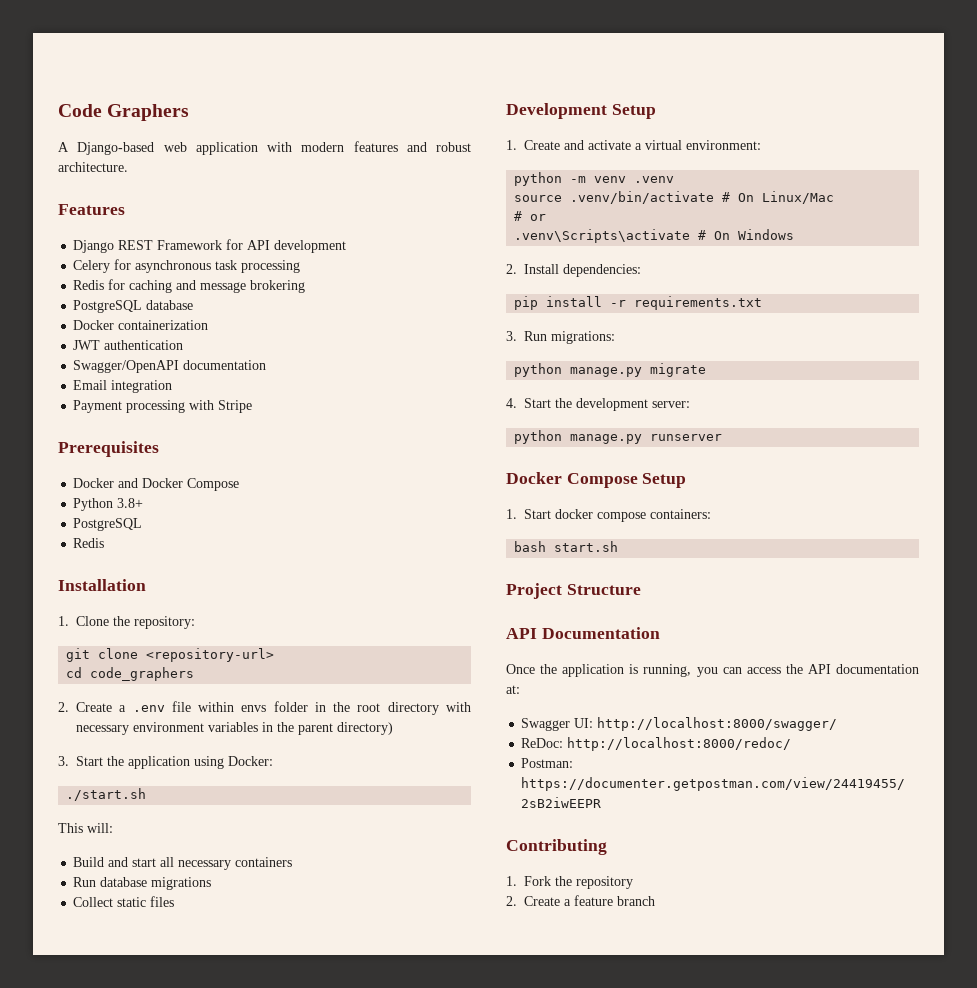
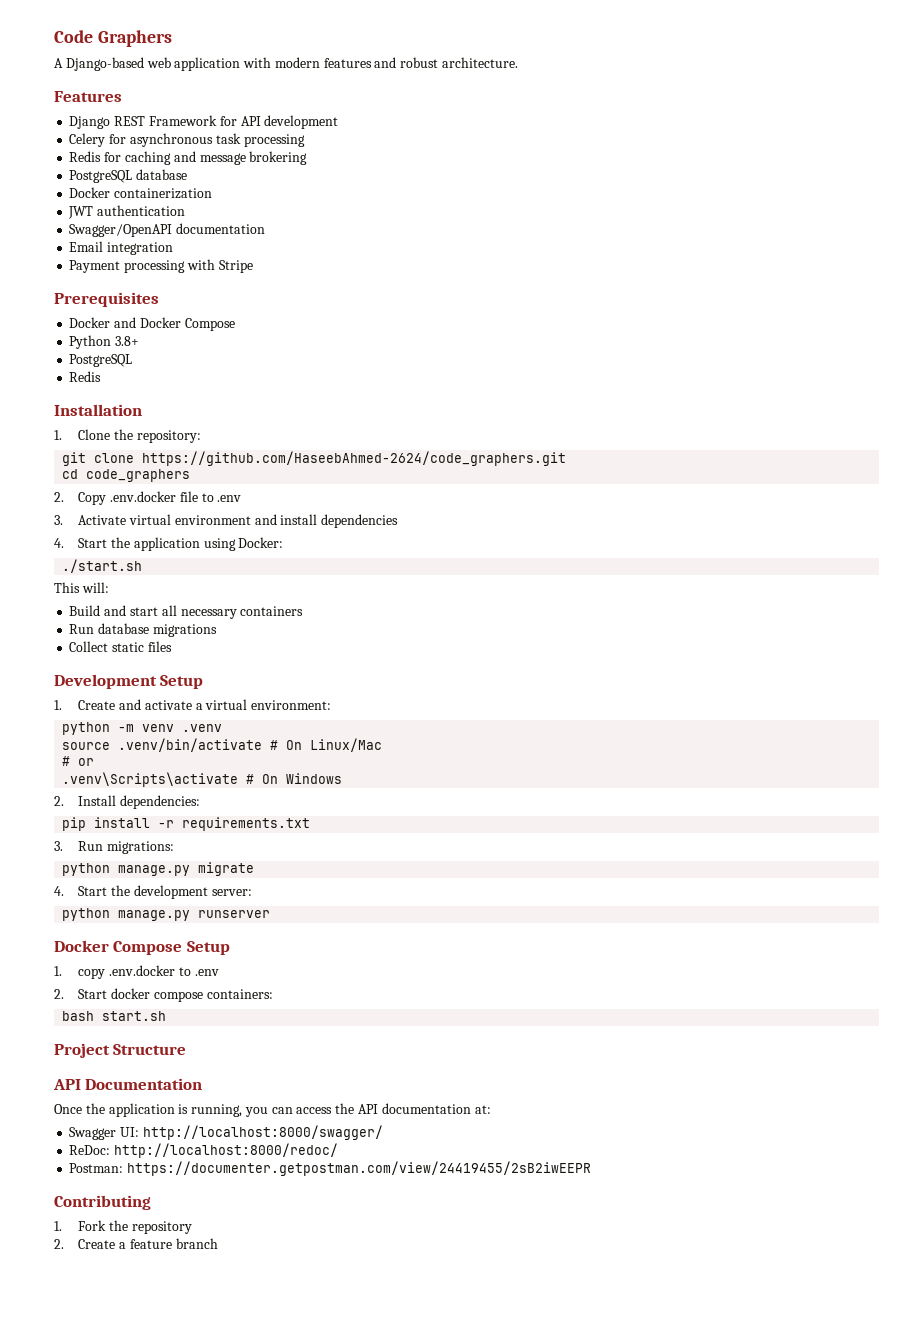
[146,648,275,662] <repository-url> -> [142,451,567,466] https://github.com/HaseebAhmed-2624/code_graphers.git
[76,701,471,715] [76,722,393,735] [58,756,69,766] Create a .env file within envs folder in the root directory with necessary environment variables in the parent directory) // 3. -> [78,491,242,505] [54,514,399,528] [54,538,64,548] Copy .env.docker file to .env // 3. Activate virtual environment and install dependencies // 4.
(517, 514) none -> [78,965,219,979] [54,989,64,999] copy .env.docker to .env // 2.

